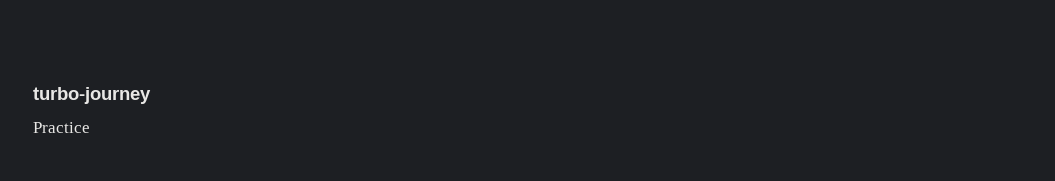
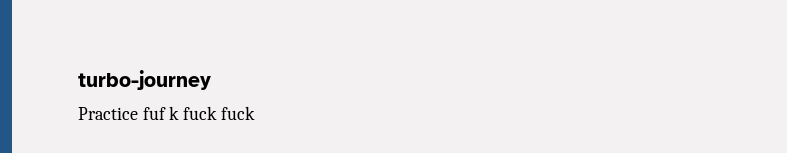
(90, 127) none -> [142,106,255,120] fuf k fuck fuck

